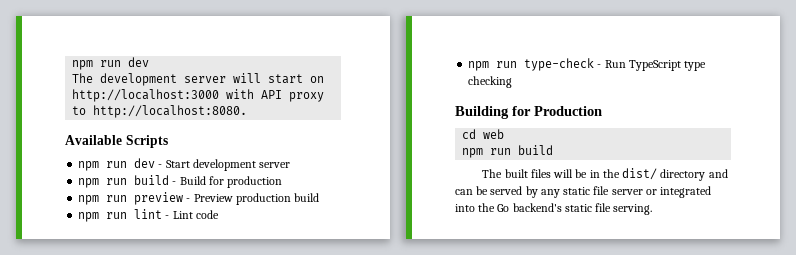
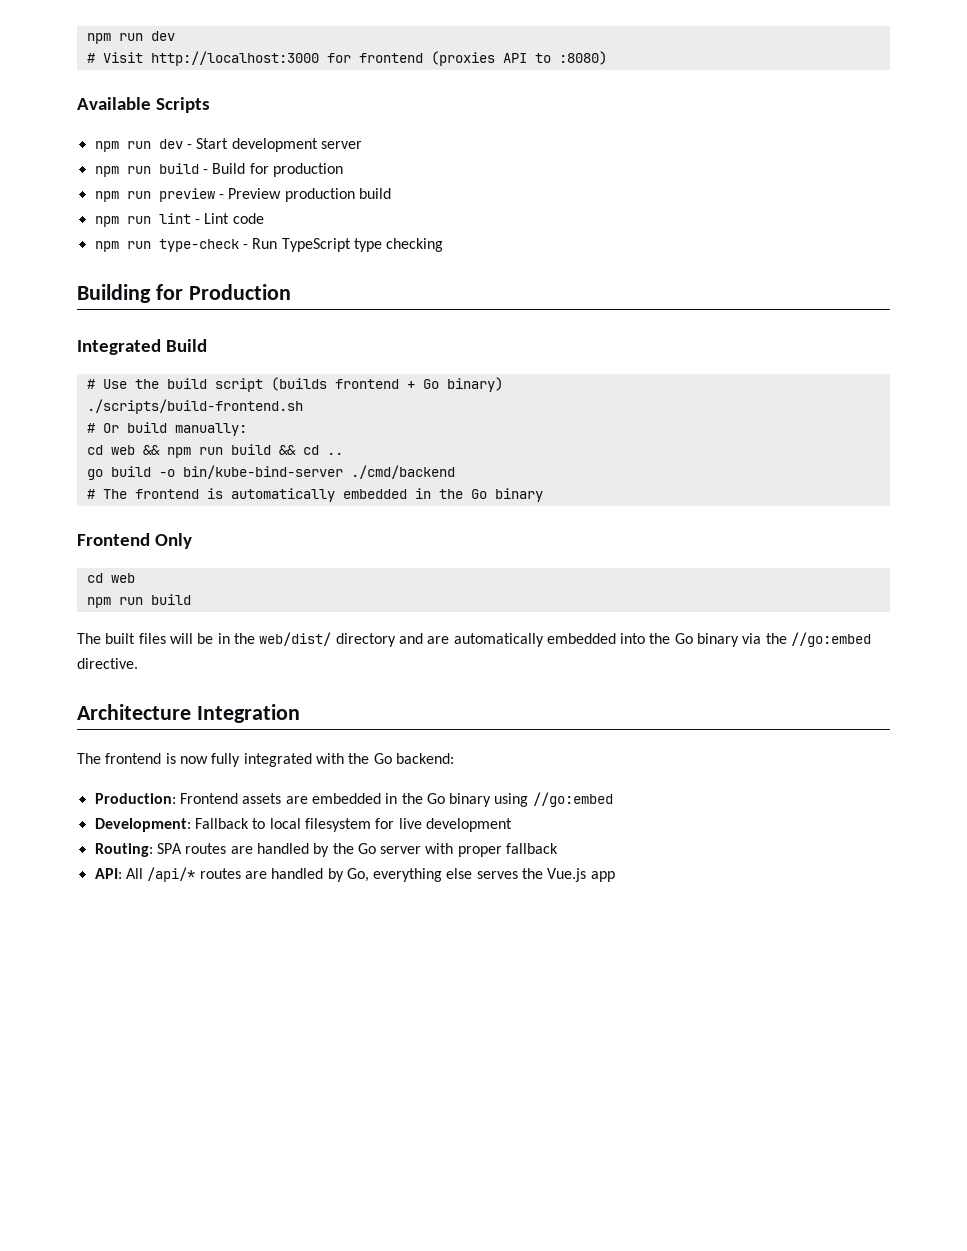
[72,73,325,86] [72,89,325,102] [72,105,248,118] The development server will start on http://localhost:3000 with API proxy to http://localhost:8080. -> [86,51,607,66] # Visit http://localhost:3000 for frontend (proxies API to :8080)
(602, 111) none -> [77,339,207,355] [86,377,503,392] [86,399,303,414] [86,422,247,436] [86,444,343,458] [86,465,455,480] [86,488,543,502] [77,533,192,549] // Integrated Build // # Use the build script (builds frontend + Go binary) // ./scripts/build-frontend.sh // # Or build manually: // cd web && npm run build && cd .. // go build -o bin/kube-bind-server ./cmd/backend // # The frontend is automatically embedded in the Go binary // Frontend Only
[622,168,658,180] dist/ -> [259,632,332,646] web/dist/
[455,186,712,198] [455,203,653,215] can be served by any static file server or integrated into the Go backend's static file serving. -> [427,632,872,647] [77,658,138,669] [77,704,300,723] [77,753,454,767] [94,792,613,807] [94,818,512,832] [94,843,559,857] [94,867,615,882] are automatically embedded into the Go binary via the //go:embed directive. // Architecture Integration // The frontend is now fully integrated with the Go backend: // Production: Frontend assets are embedded in the Go binary using //go:embed // Development: Fallback to local filesystem for live development // Routing: SPA routes are handled by the Go server with proper fallback // API: All /api/* routes are handled by Go, everything else serves the Vue.js app

